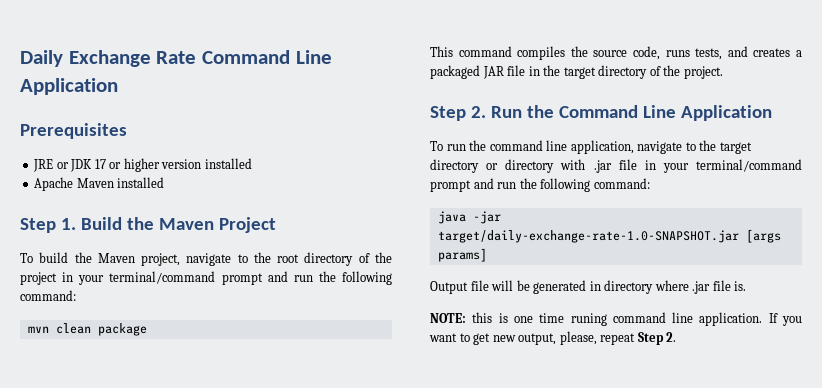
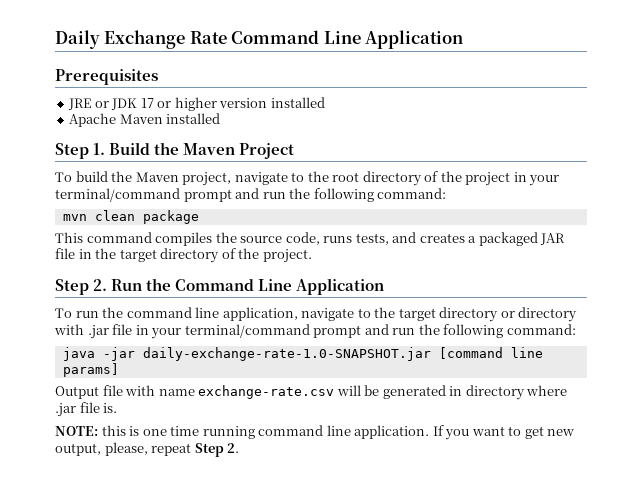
[437,229,781,243] target/daily-exchange-rate-1.0-SNAPSHOT.jar [args -> [142,347,543,361] daily-exchange-rate-1.0-SNAPSHOT.jar [command line
(489, 285) none -> [125,385,335,399] with name exchange-rate.csv
[570,313,607,326] runing -> [202,426,255,439] running

